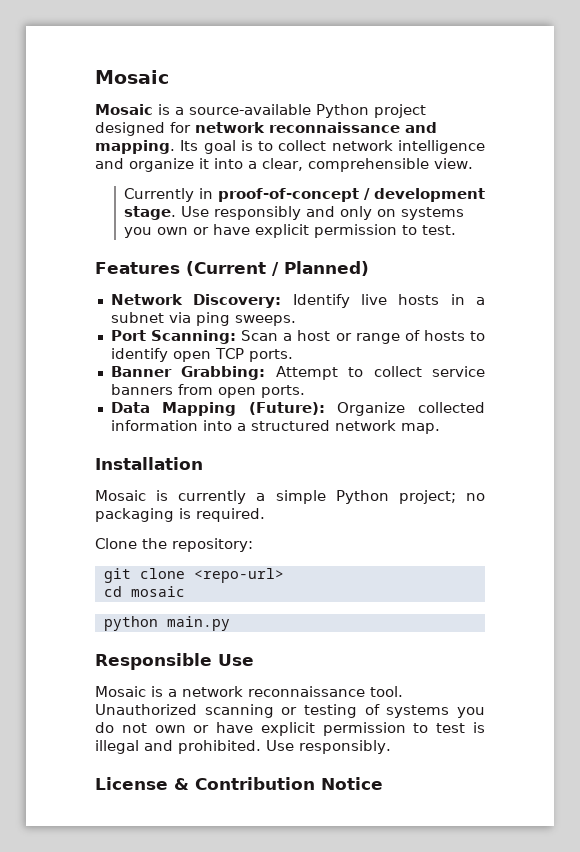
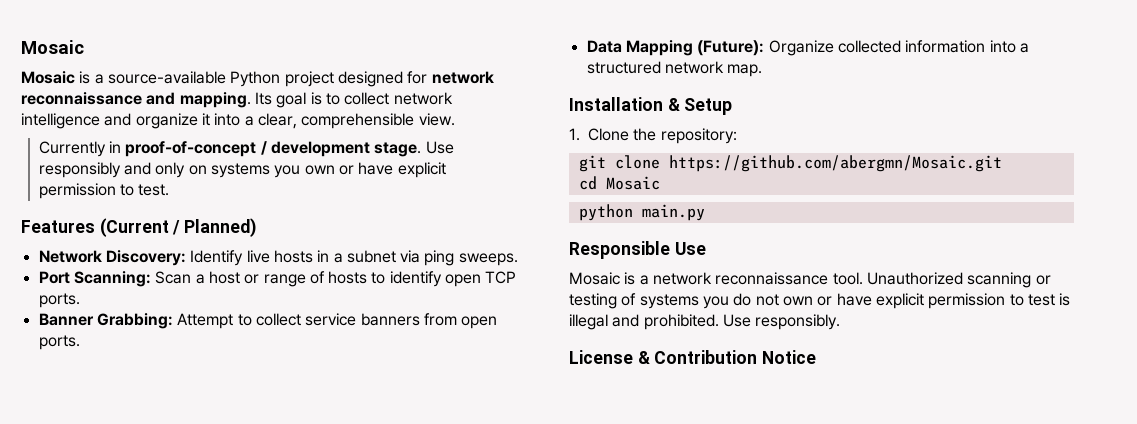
[95,490,485,504] [95,508,265,522] // Mosaic is currently a simple Python project; no packaging is required. // -> [667,98,733,115] [569,128,580,141] & Setup // 1.
[193,568,284,583] <repo-url> -> [668,155,1002,172] https://github.com/abergmn/Mosaic.git
[130,586,185,597] mosaic -> [605,176,660,190] Mosaic

